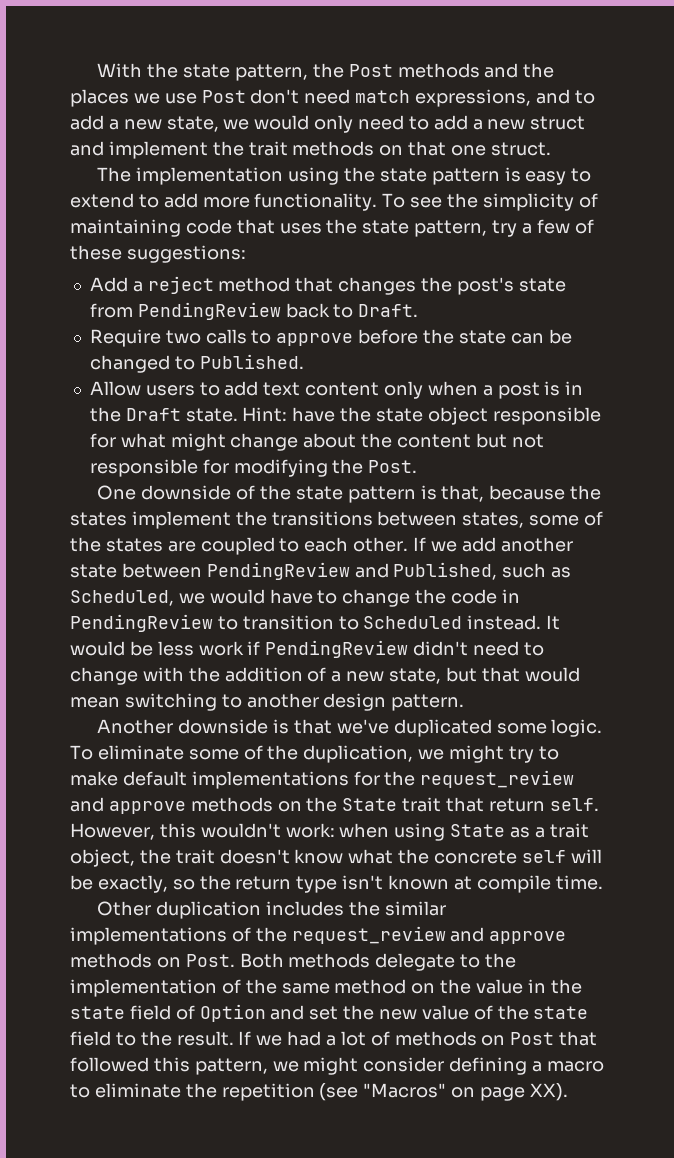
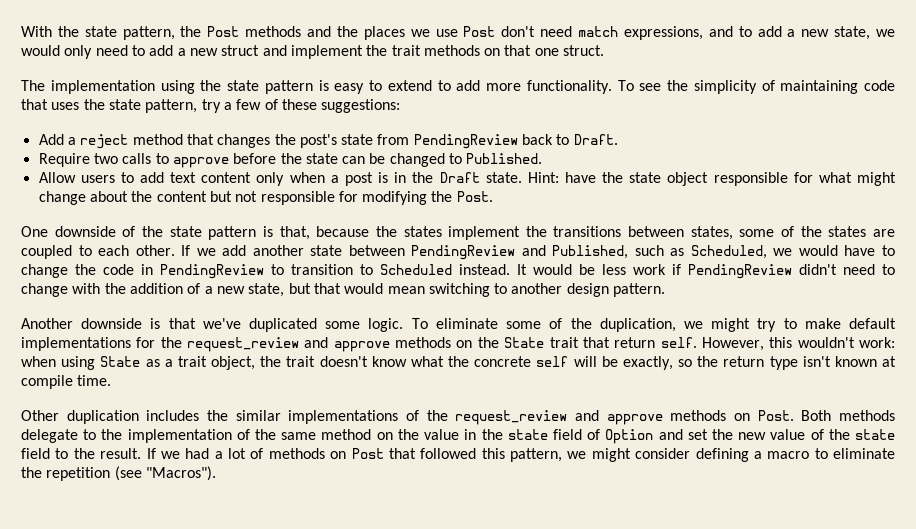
[363,1083,568,1101] "Macros" on page XX). -> [145,466,216,481] "Macros").

